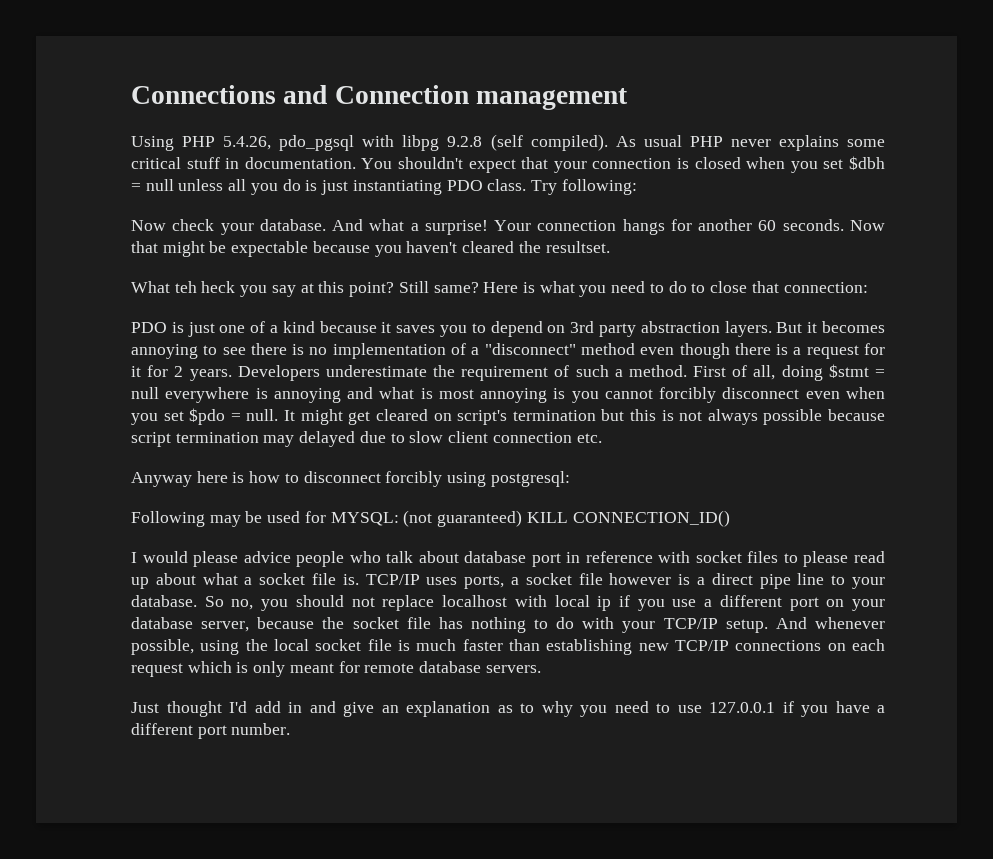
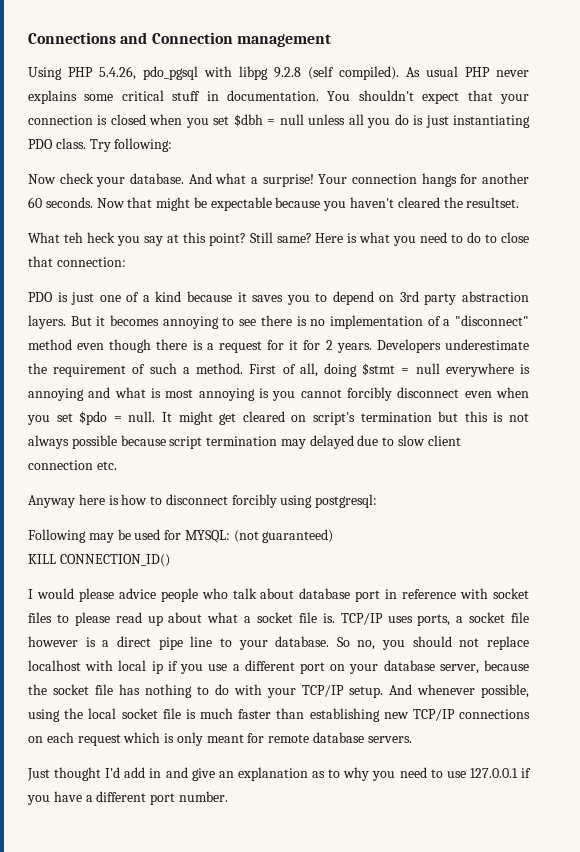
(523, 518) none -> (334, 536) //

